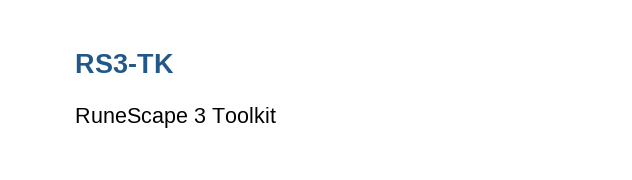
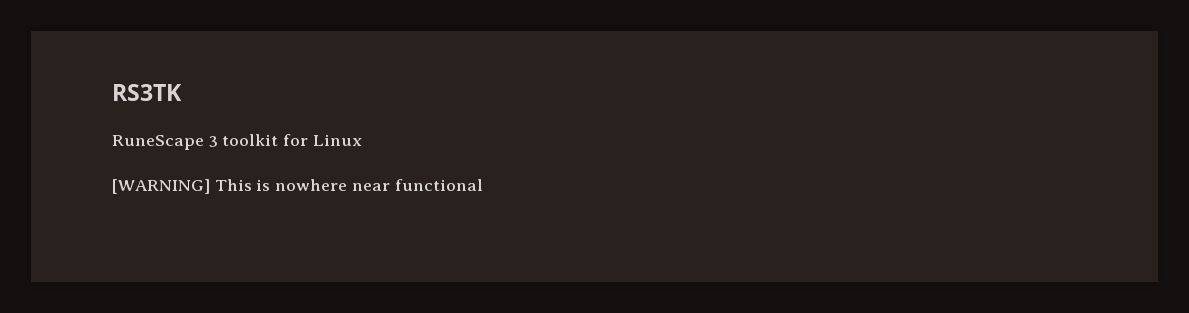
[75,54,174,73] RS3-TK -> [112,84,182,101] RS3TK
[212,107,276,123] Toolkit -> [222,134,362,146] [112,179,483,194] toolkit for Linux // [WARNING] This is nowhere near functional

